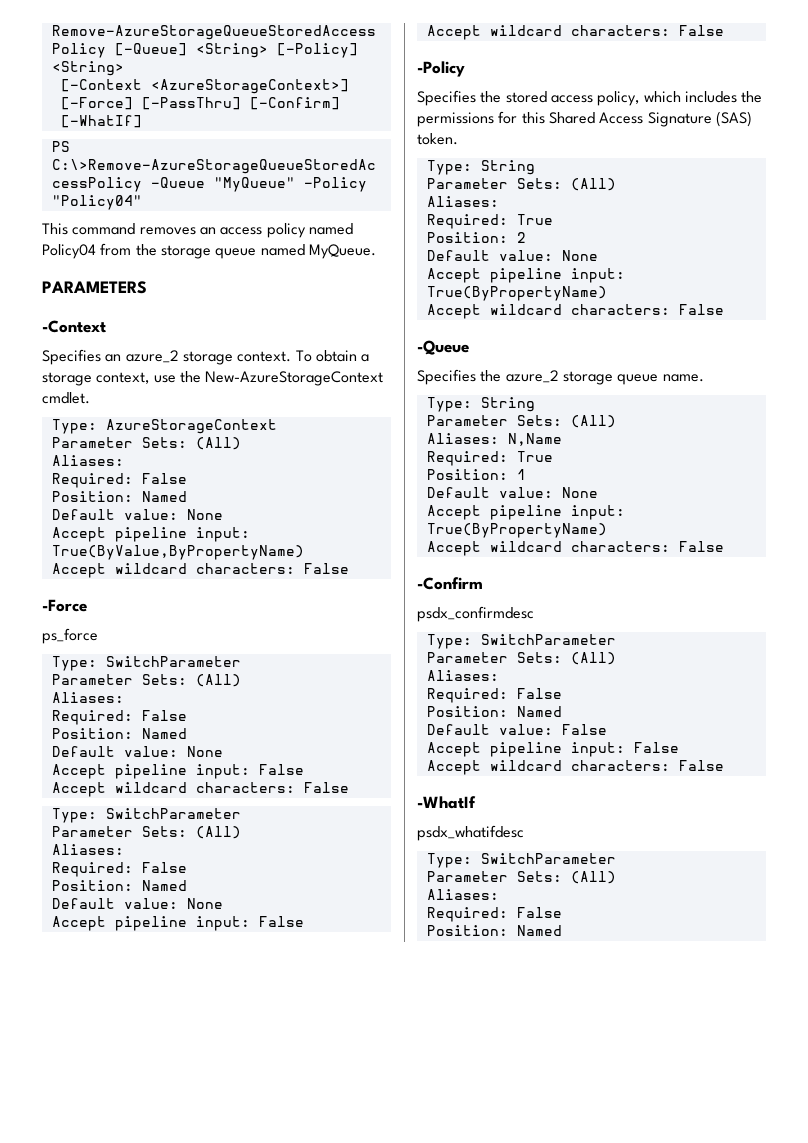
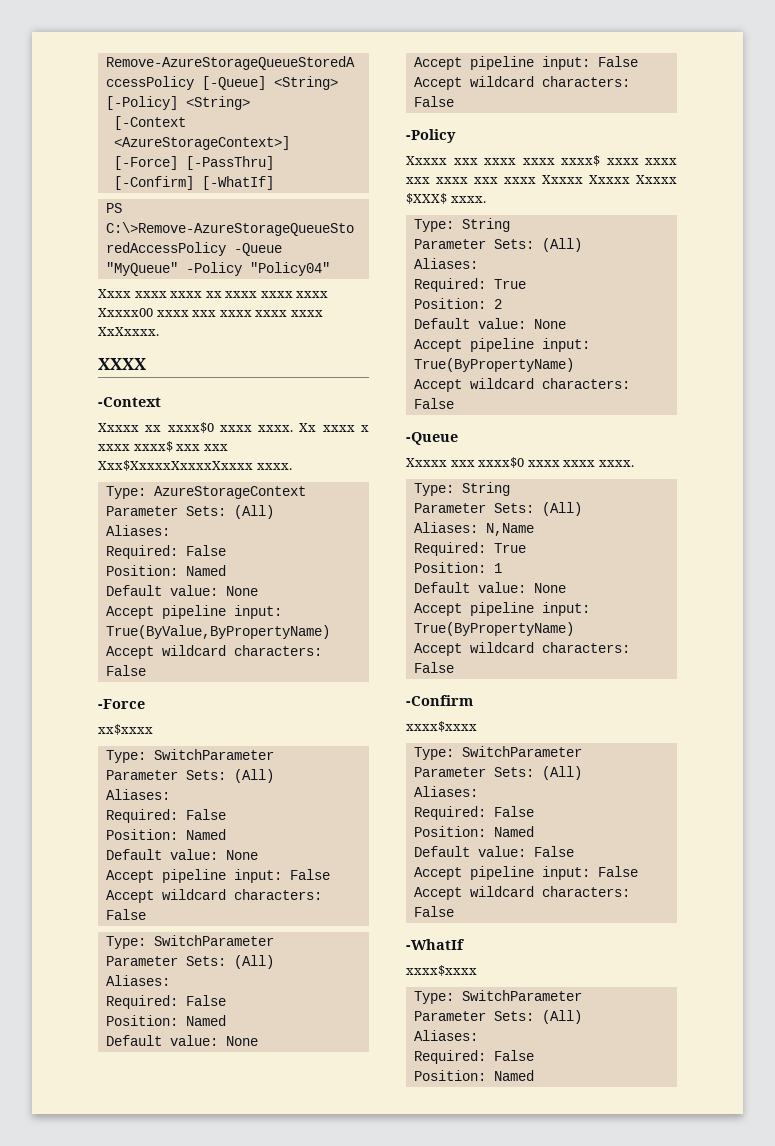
[42,223,353,238] [42,243,376,259] [42,281,147,294] [42,320,106,333] [42,349,370,365] [42,371,384,386] [42,392,90,404] This command removes an access policy named Policy04 from the storage queue named MyQueue. // PARAMETERS // -Context // Specifies an azure_2 storage context. To obtain a storage context, use the New-AzureStorageContext cmdlet. -> [98,289,329,298] [98,308,323,317] [98,327,159,336] [98,358,146,370] [98,397,161,407] [98,422,369,433] [98,441,228,452] [98,460,292,471] Xxxx xxxx xxxx xx xxxx xxxx xxxx Xxxxx00 xxxx xxx xxxx xxxx xxxx XxXxxxx. // XXXX // -Context // Xxxxx xx xxxx$0 xxxx xxxx. Xx xxxx x xxxx xxxx$ xxx xxx Xxx$XxxxxXxxxxXxxxx xxxx.
[42,628,98,644] ps_force -> [98,724,153,735] xx$xxxx
[417,90,763,106] [417,111,752,127] [417,133,458,145] Specifies the stored access policy, which includes the permissions for this Shared Access Signature (SAS) token. -> [406,155,677,166] [406,175,677,184] [406,193,486,204] Xxxxx xxx xxxx xxxx xxxx$ xxxx xxxx xxx xxxx xxx xxxx Xxxxx Xxxxx Xxxxx $XXX$ xxxx.
[417,369,704,385] Specifies the azure_2 storage queue name. -> [406,457,634,468] Xxxxx xxx xxxx$0 xxxx xxxx xxxx.
[417,606,534,622] psdx_confirmdesc -> [406,721,477,732] xxxx$xxxx
[417,825,524,841] psdx_whatifdesc -> [406,965,477,976] xxxx$xxxx

